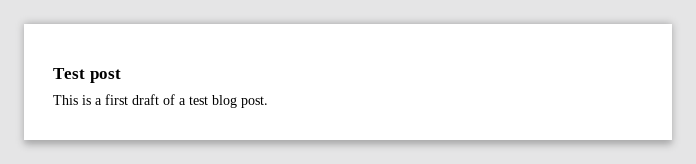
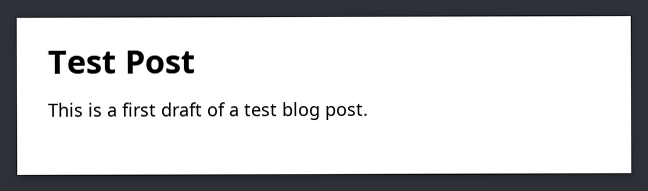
[89,69,121,83] post -> [123,50,195,74] Post

